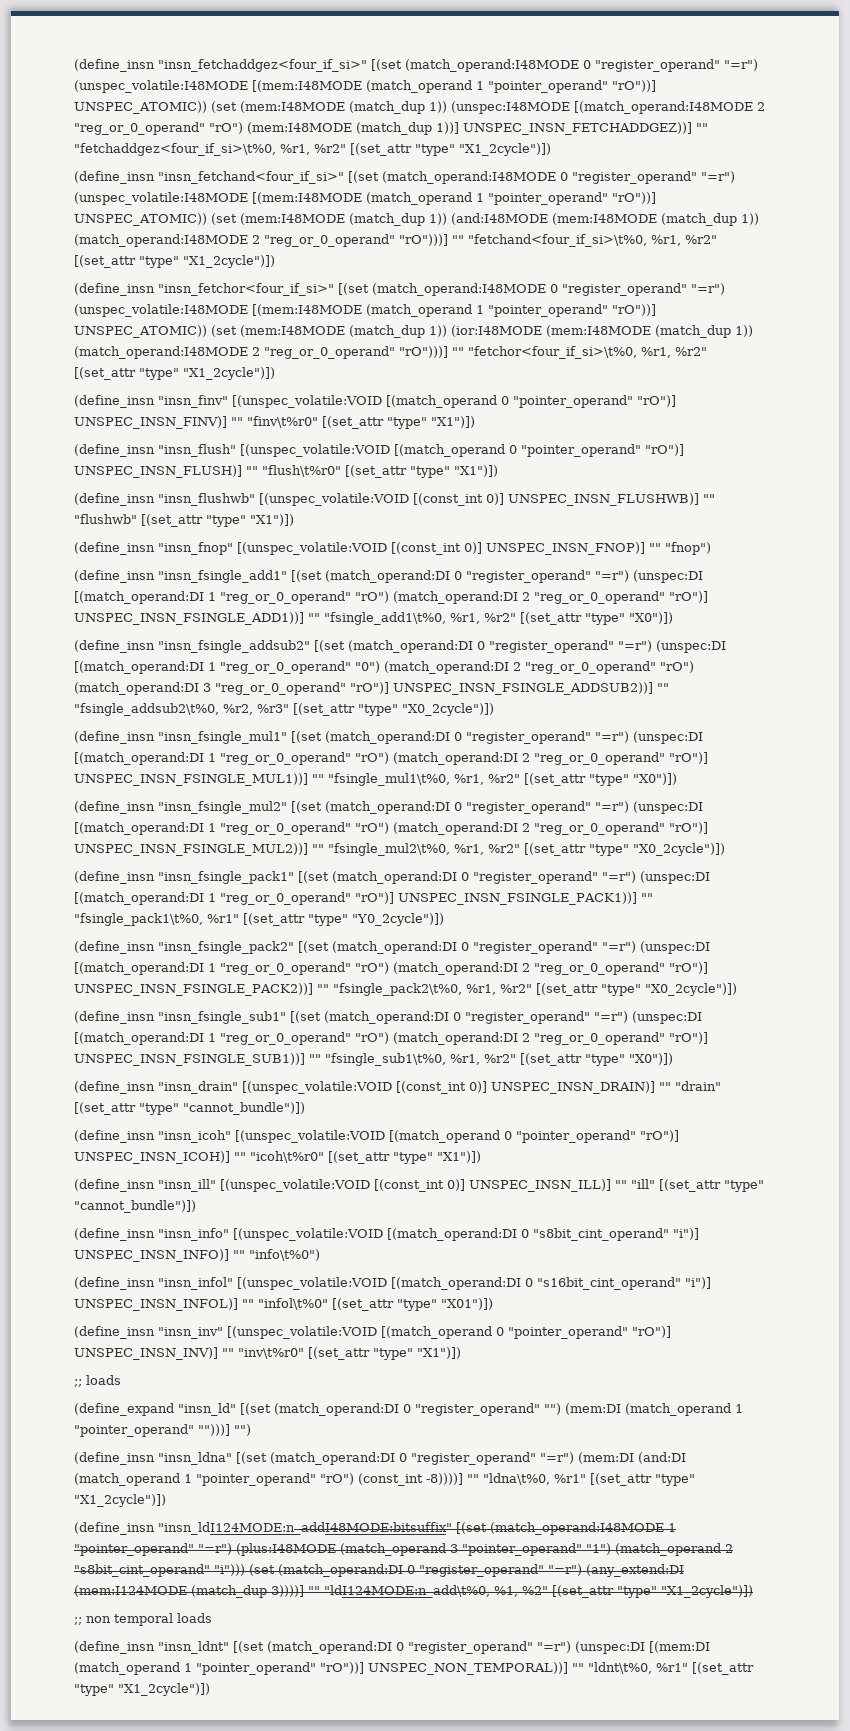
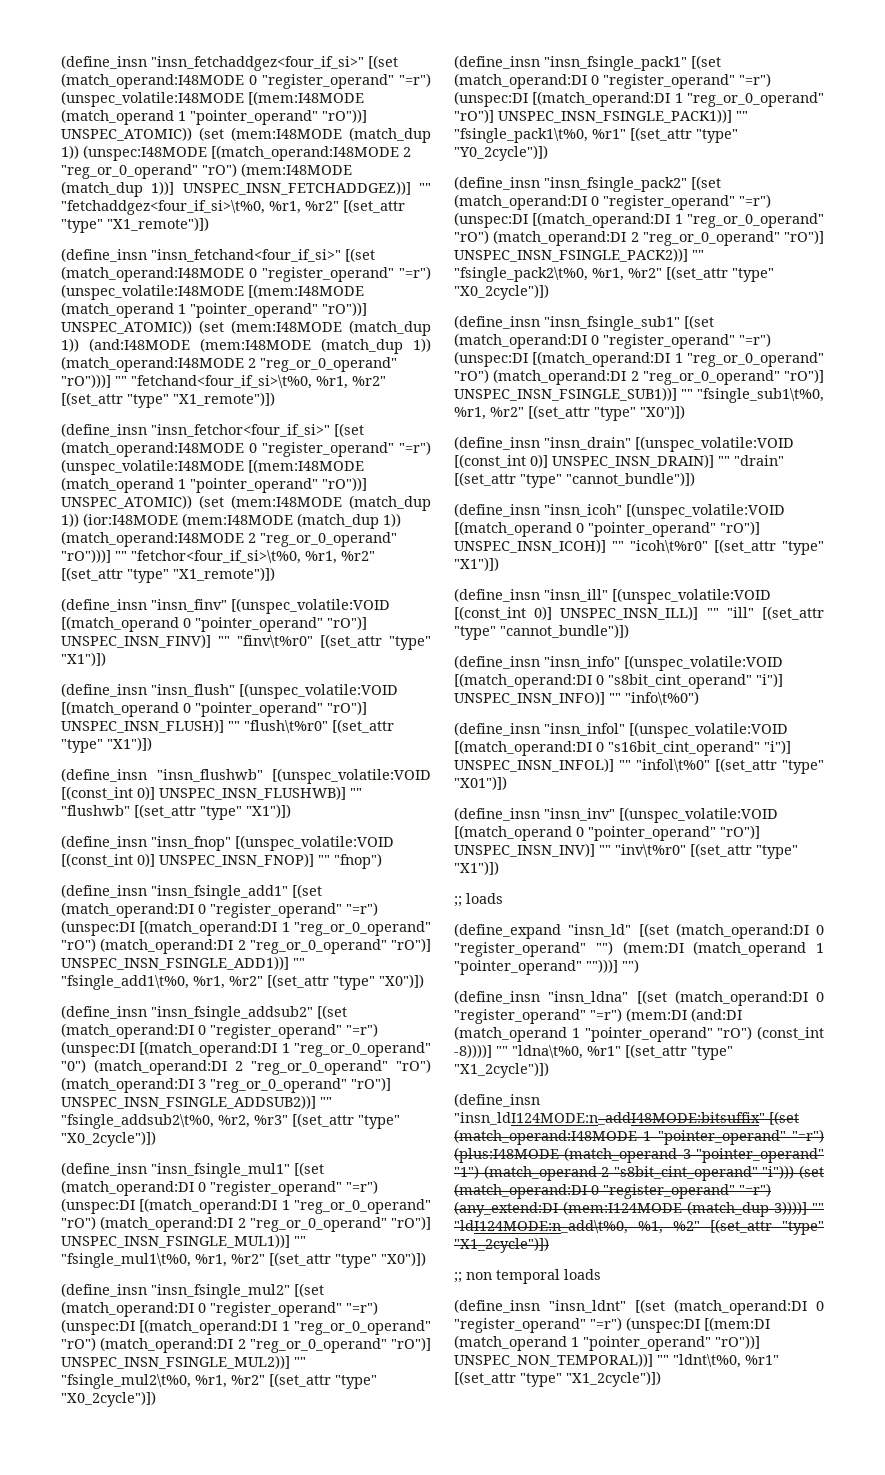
[459,143,551,156] "X1_2cycle")]) -> [107,217,209,231] "X1_remote")])
[183,255,275,268] "X1_2cycle")]) -> [173,392,275,406] "X1_remote")])
[183,367,275,380] "X1_2cycle")]) -> [173,567,275,581] "X1_remote")])

